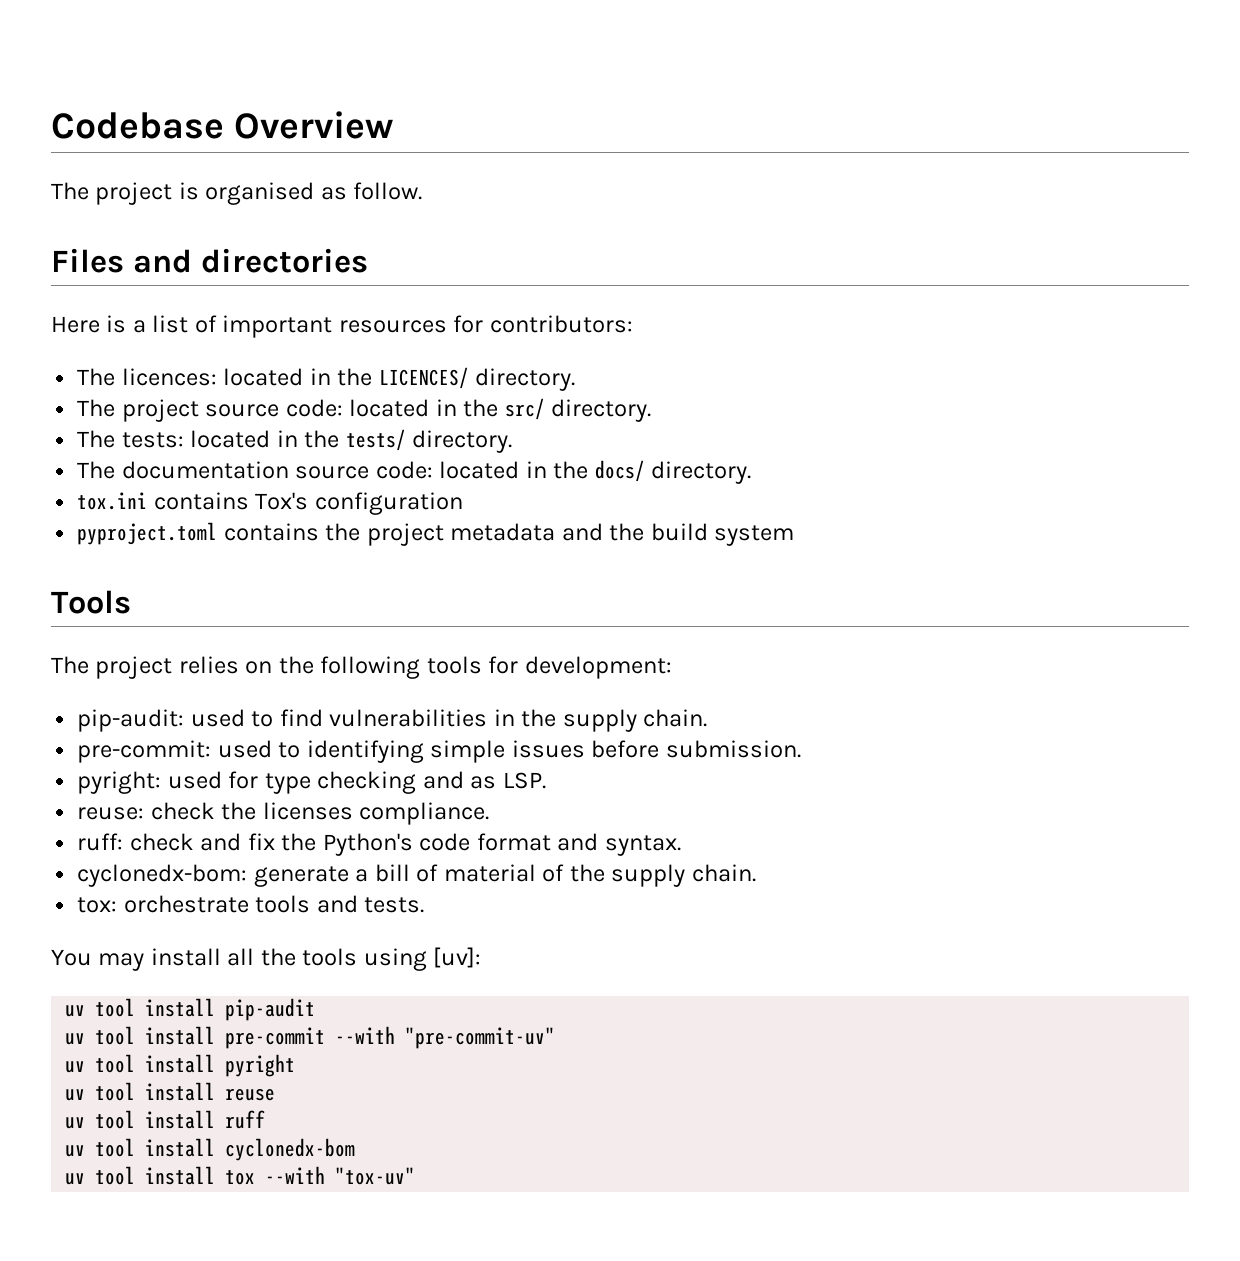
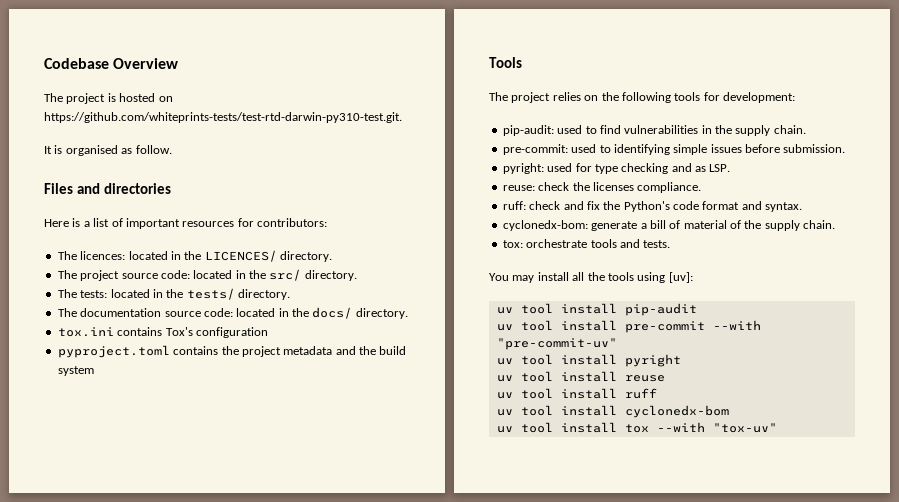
(199, 191) none -> [119,93,173,102] [44,112,402,123] [44,145,63,154] hosted on https://github.com/whiteprints-tests/test-rtd-darwin-py310-test.git. // It is

